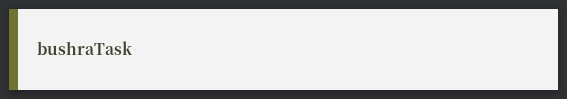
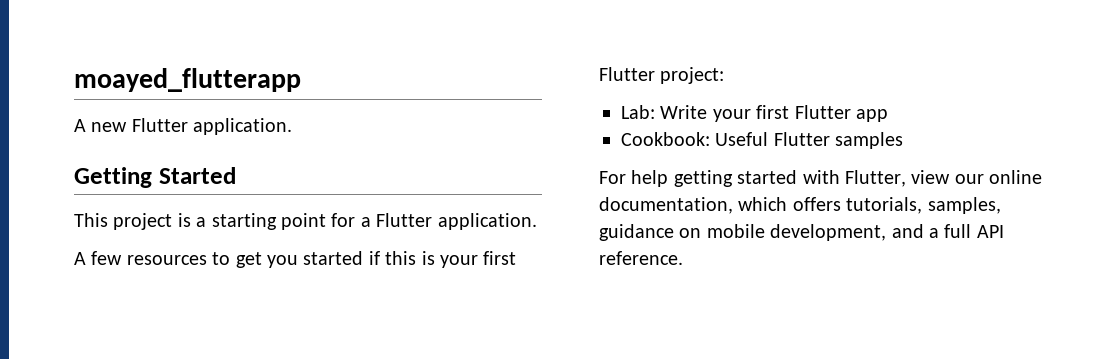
[37,41,133,55] bushraTask -> [74,68,301,92] [74,118,293,135] [74,167,236,188] [74,213,537,230] [74,251,517,268] [599,67,725,84] [621,105,888,122] [621,132,904,149] [599,170,1043,187] [599,197,1001,214] [599,224,1004,241] [599,251,683,265] moayed_flutterapp // A new Flutter application. // Getting Started // This project is a starting point for a Flutter application. // A few resources to get you started if this is your first Flutter project: // Lab: Write your first Flutter app // Cookbook: Useful Flutter samples // For help getting started with Flutter, view our online documentation, which offers tutorials, samples, guidance on mobile development, and a full API reference.

